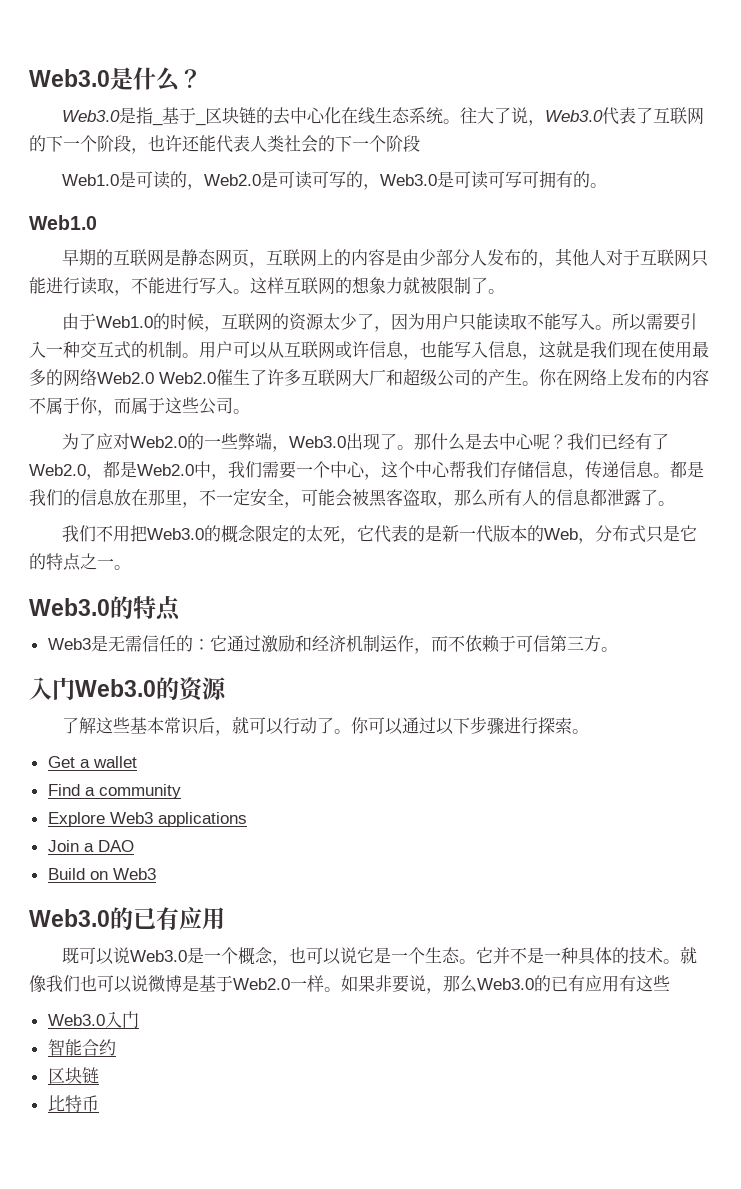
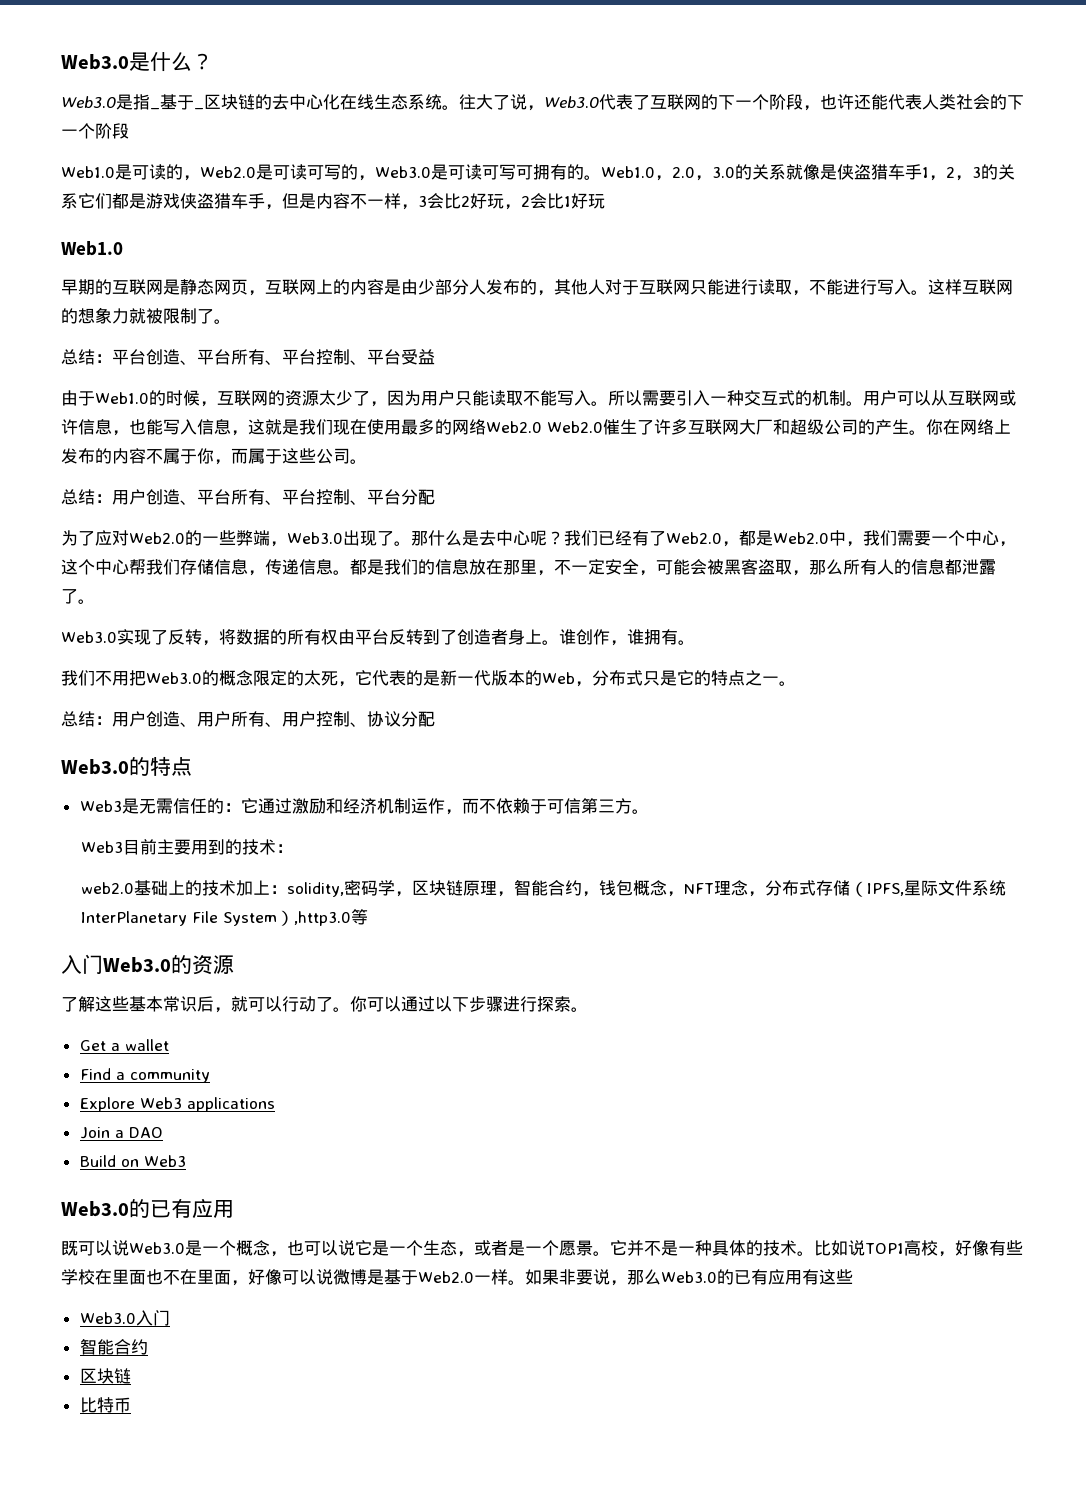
(608, 185) none -> [601,164,1015,181] [61,193,605,210] Web1.0，2.0，3.0的关系就像是侠盗猎车手1，2，3的关系它们都是游戏侠盗猎车手，但是内容不一样，3会比2好玩，2会比1好玩
(505, 291) none -> [61,349,435,365] // 总结：平台创造、平台所有、平台控制、平台受益
(250, 411) none -> [61,489,435,505] // 总结：用户创造、平台所有、平台控制、平台分配
(675, 503) none -> [61,629,695,646] // Web3.0实现了反转，将数据的所有权由平台反转到了创造者身上。谁创作，谁拥有。
(131, 567) none -> [61,711,435,727] // 总结：用户创造、用户所有、用户控制、协议分配
(618, 649) none -> [81,839,294,855] [81,879,1007,897] [81,909,369,926] // Web3目前主要用到的技术： // web2.0基础上的技术加上：solidity,密码学，区块链原理，智能合约，钱包概念，NFT理念，分布式存储（IPFS,星际文件系统InterPlanetary File System）,http3.0等
(461, 955) none -> [457,1240,593,1257] ，或者是一个愿景
[680,946,698,964] [29,975,97,993] 就像我们也 -> [814,1240,1023,1257] [61,1269,282,1286] 比如说TOP1高校，好像有些学校在里面也不在里面，好像

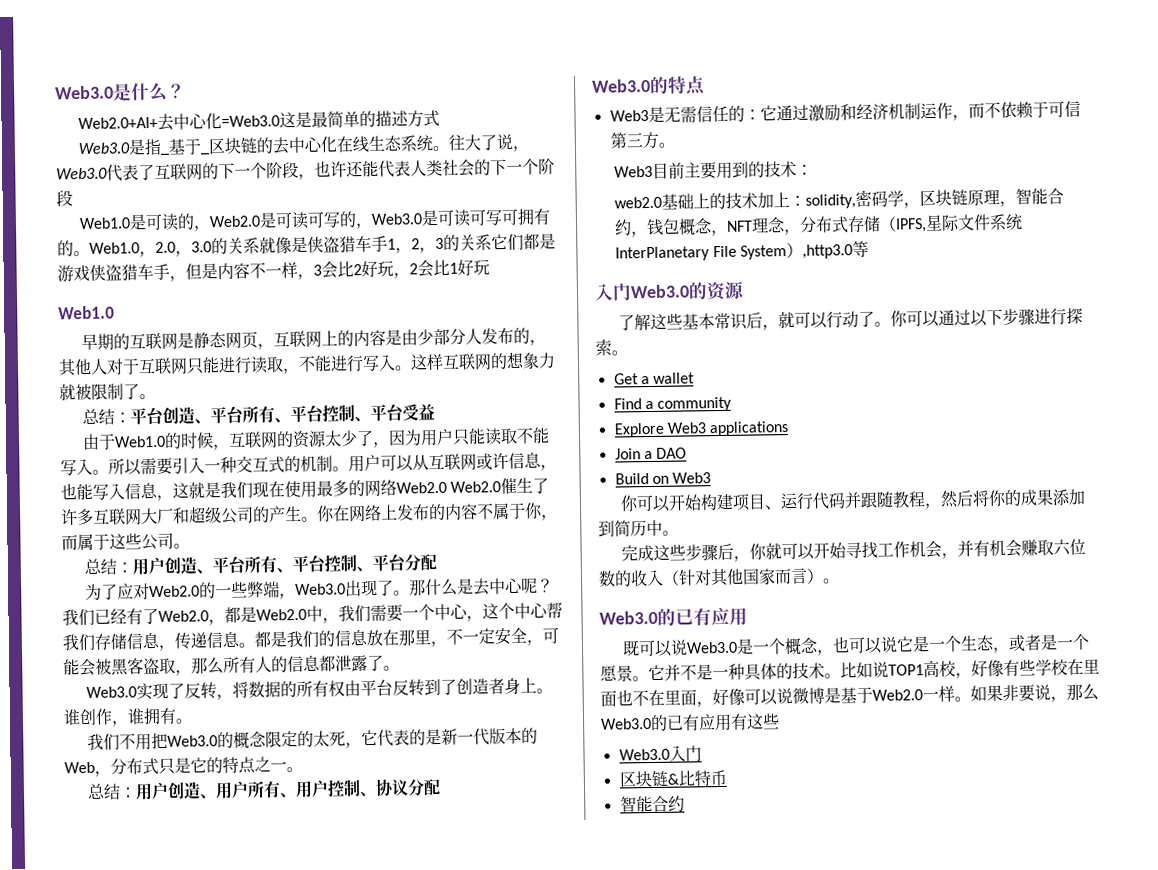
(213, 61) none -> [77,109,440,131] // Web2.0+AI+去中心化=Web3.0这是最简单的描述方式
(186, 1161) none -> [619,488,1086,512] [598,519,679,537] [620,538,1086,562] [598,567,840,587] // 你可以开始构建项目、运行代码并跟随教程，然后将你的成果添加到简历中。 // 完成这些步骤后，你就可以开始寻找工作机会，并有机会赚取六位数的收入（针对其他国家而言）。
[79,1338,148,1355] [79,1368,131,1384] [79,1397,131,1413] // 智能合约 // 区块链 // 比特币 -> [618,769,727,788] [619,795,685,813] // 区块链&比特币 // 智能合约

